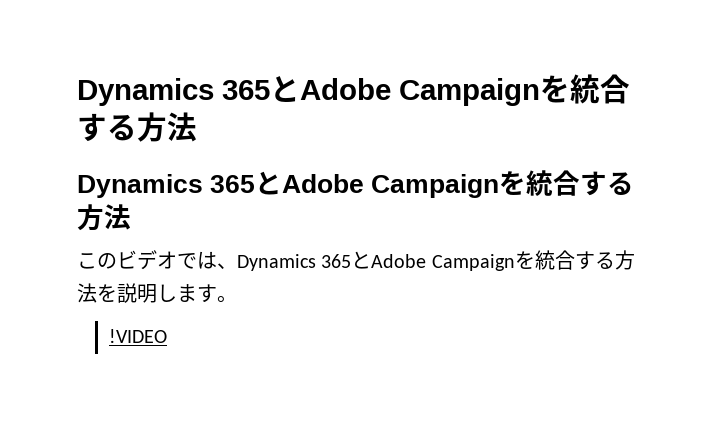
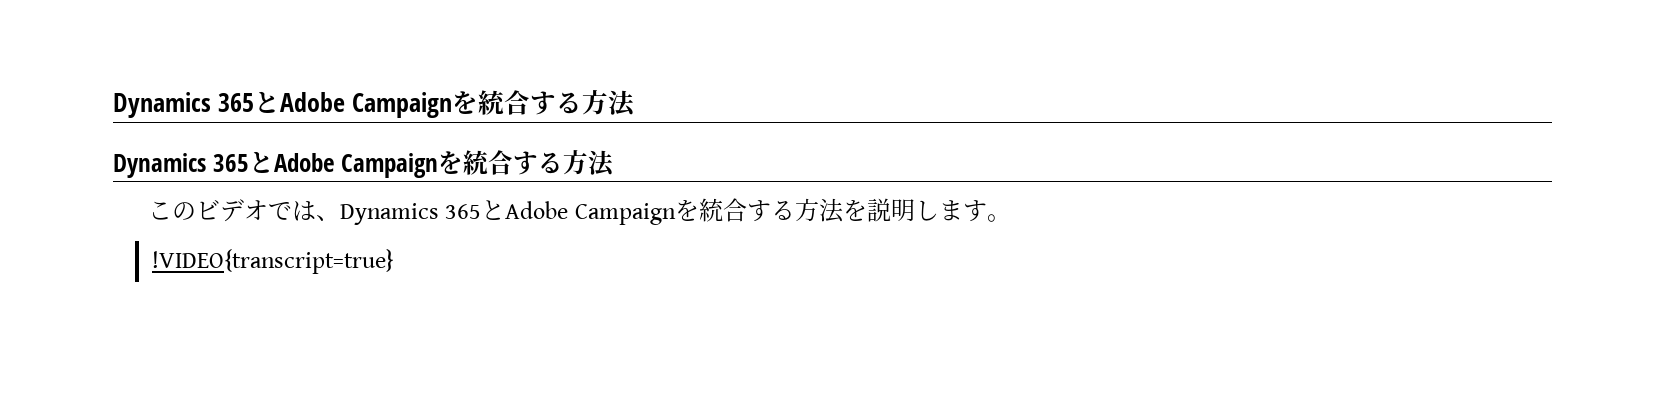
[108,329,167,343] !VIDEO -> [151,249,394,274] !VIDEO{transcript=true}

